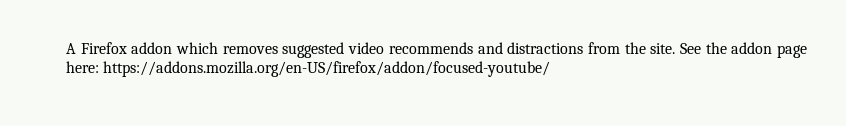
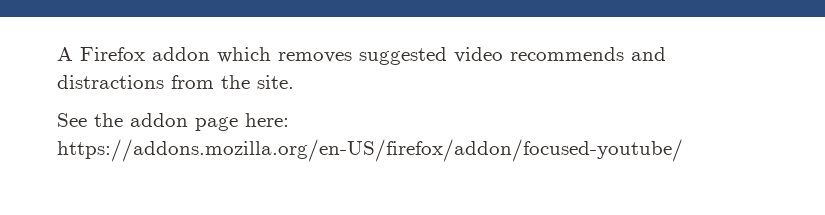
(676, 48) none -> (294, 82) //

